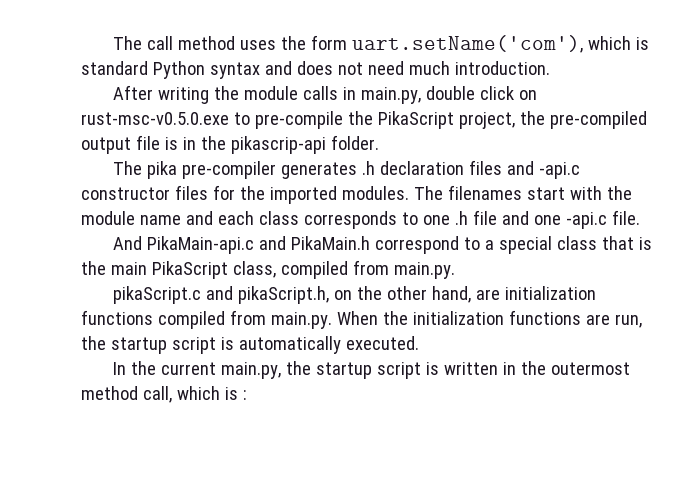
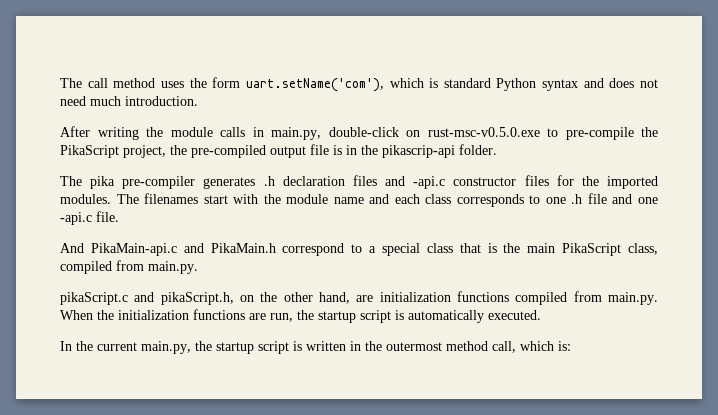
[425,86,514,100] double click -> [328,127,399,137] double-click
[224,387,247,400] is : -> [558,341,571,351] is:

